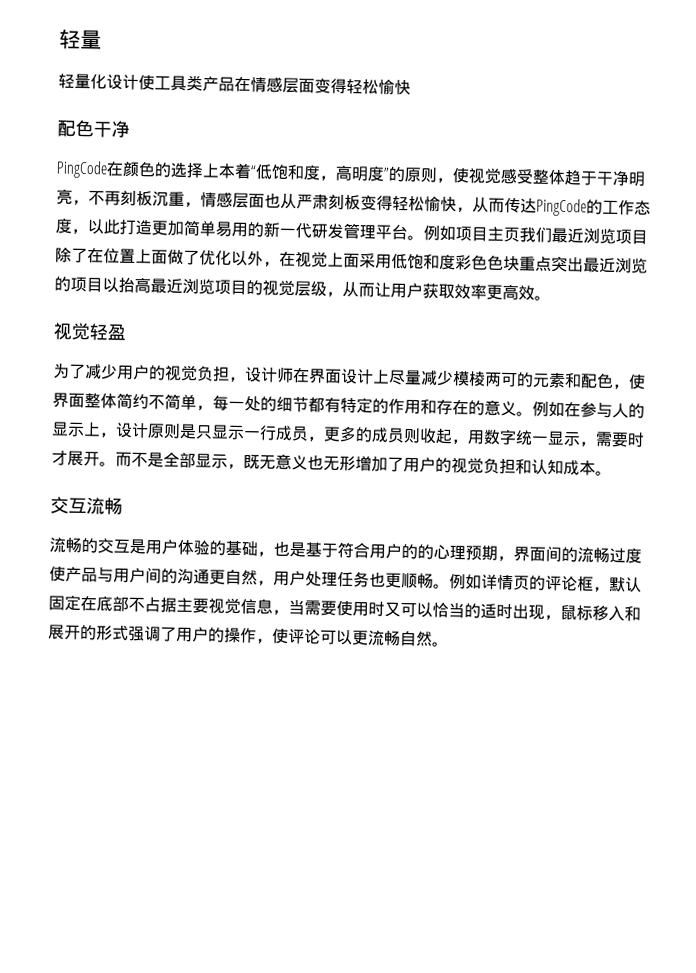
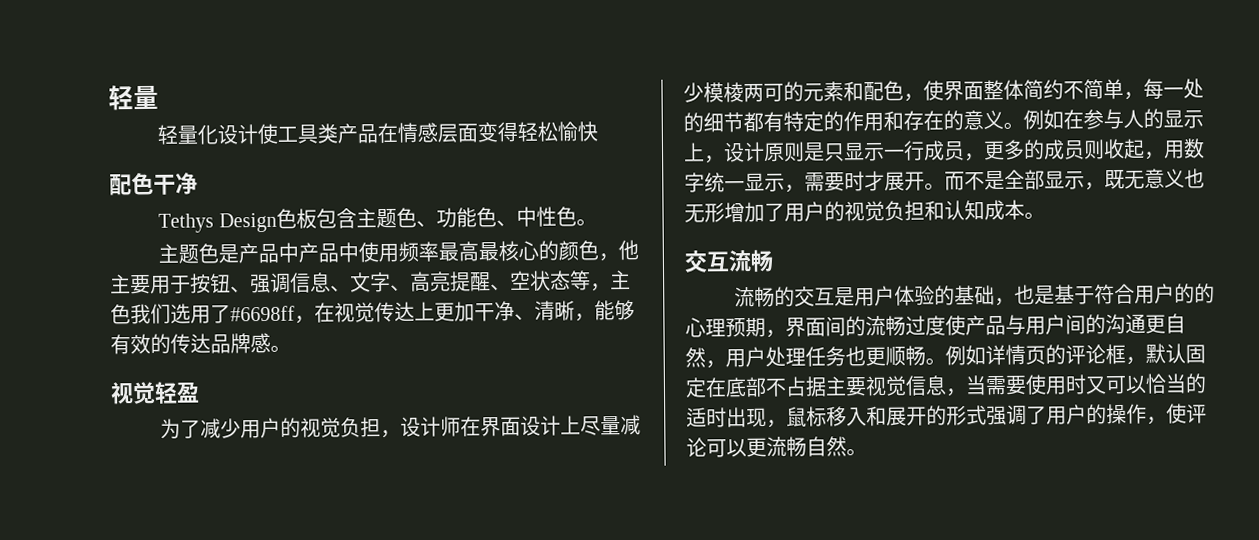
[56,160,645,187] [56,189,651,217] [55,218,648,245] [55,247,648,274] [54,276,535,301] PingCode在颜色的选择上本着“低饱和度，高明度”的原则，使视觉感受整体趋于干净明亮，不再刻板沉重，情感层面也从严肃刻板变得轻松愉快，从而传达PingCode的工作态度，以此打造更加简单易用的新一代研发管理平台。例如项目主页我们最近浏览项目除了在位置上面做了优化以外，在视觉上面采用低饱和度彩色色块重点突出最近浏览的项目以抬高最近浏览项目的视觉层级，从而让用户获取效率更高效 -> [158,206,597,233] [158,239,640,264] [110,269,631,295] [110,299,635,325] [110,332,271,355] Tethys Design色板包含主题色、功能色、中性色。 // 主题色是产品中产品中使用频率最高最核心的颜色，他主要用于按钮、强调信息、文字、高亮提醒、空状态等，主色我们选用了#6698ff，在视觉传达上更加干净、清晰，能够有效的传达品牌感

